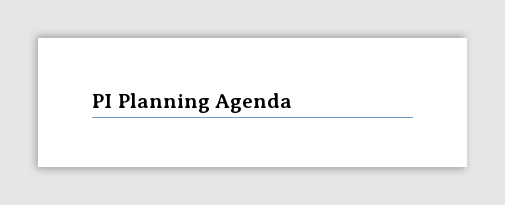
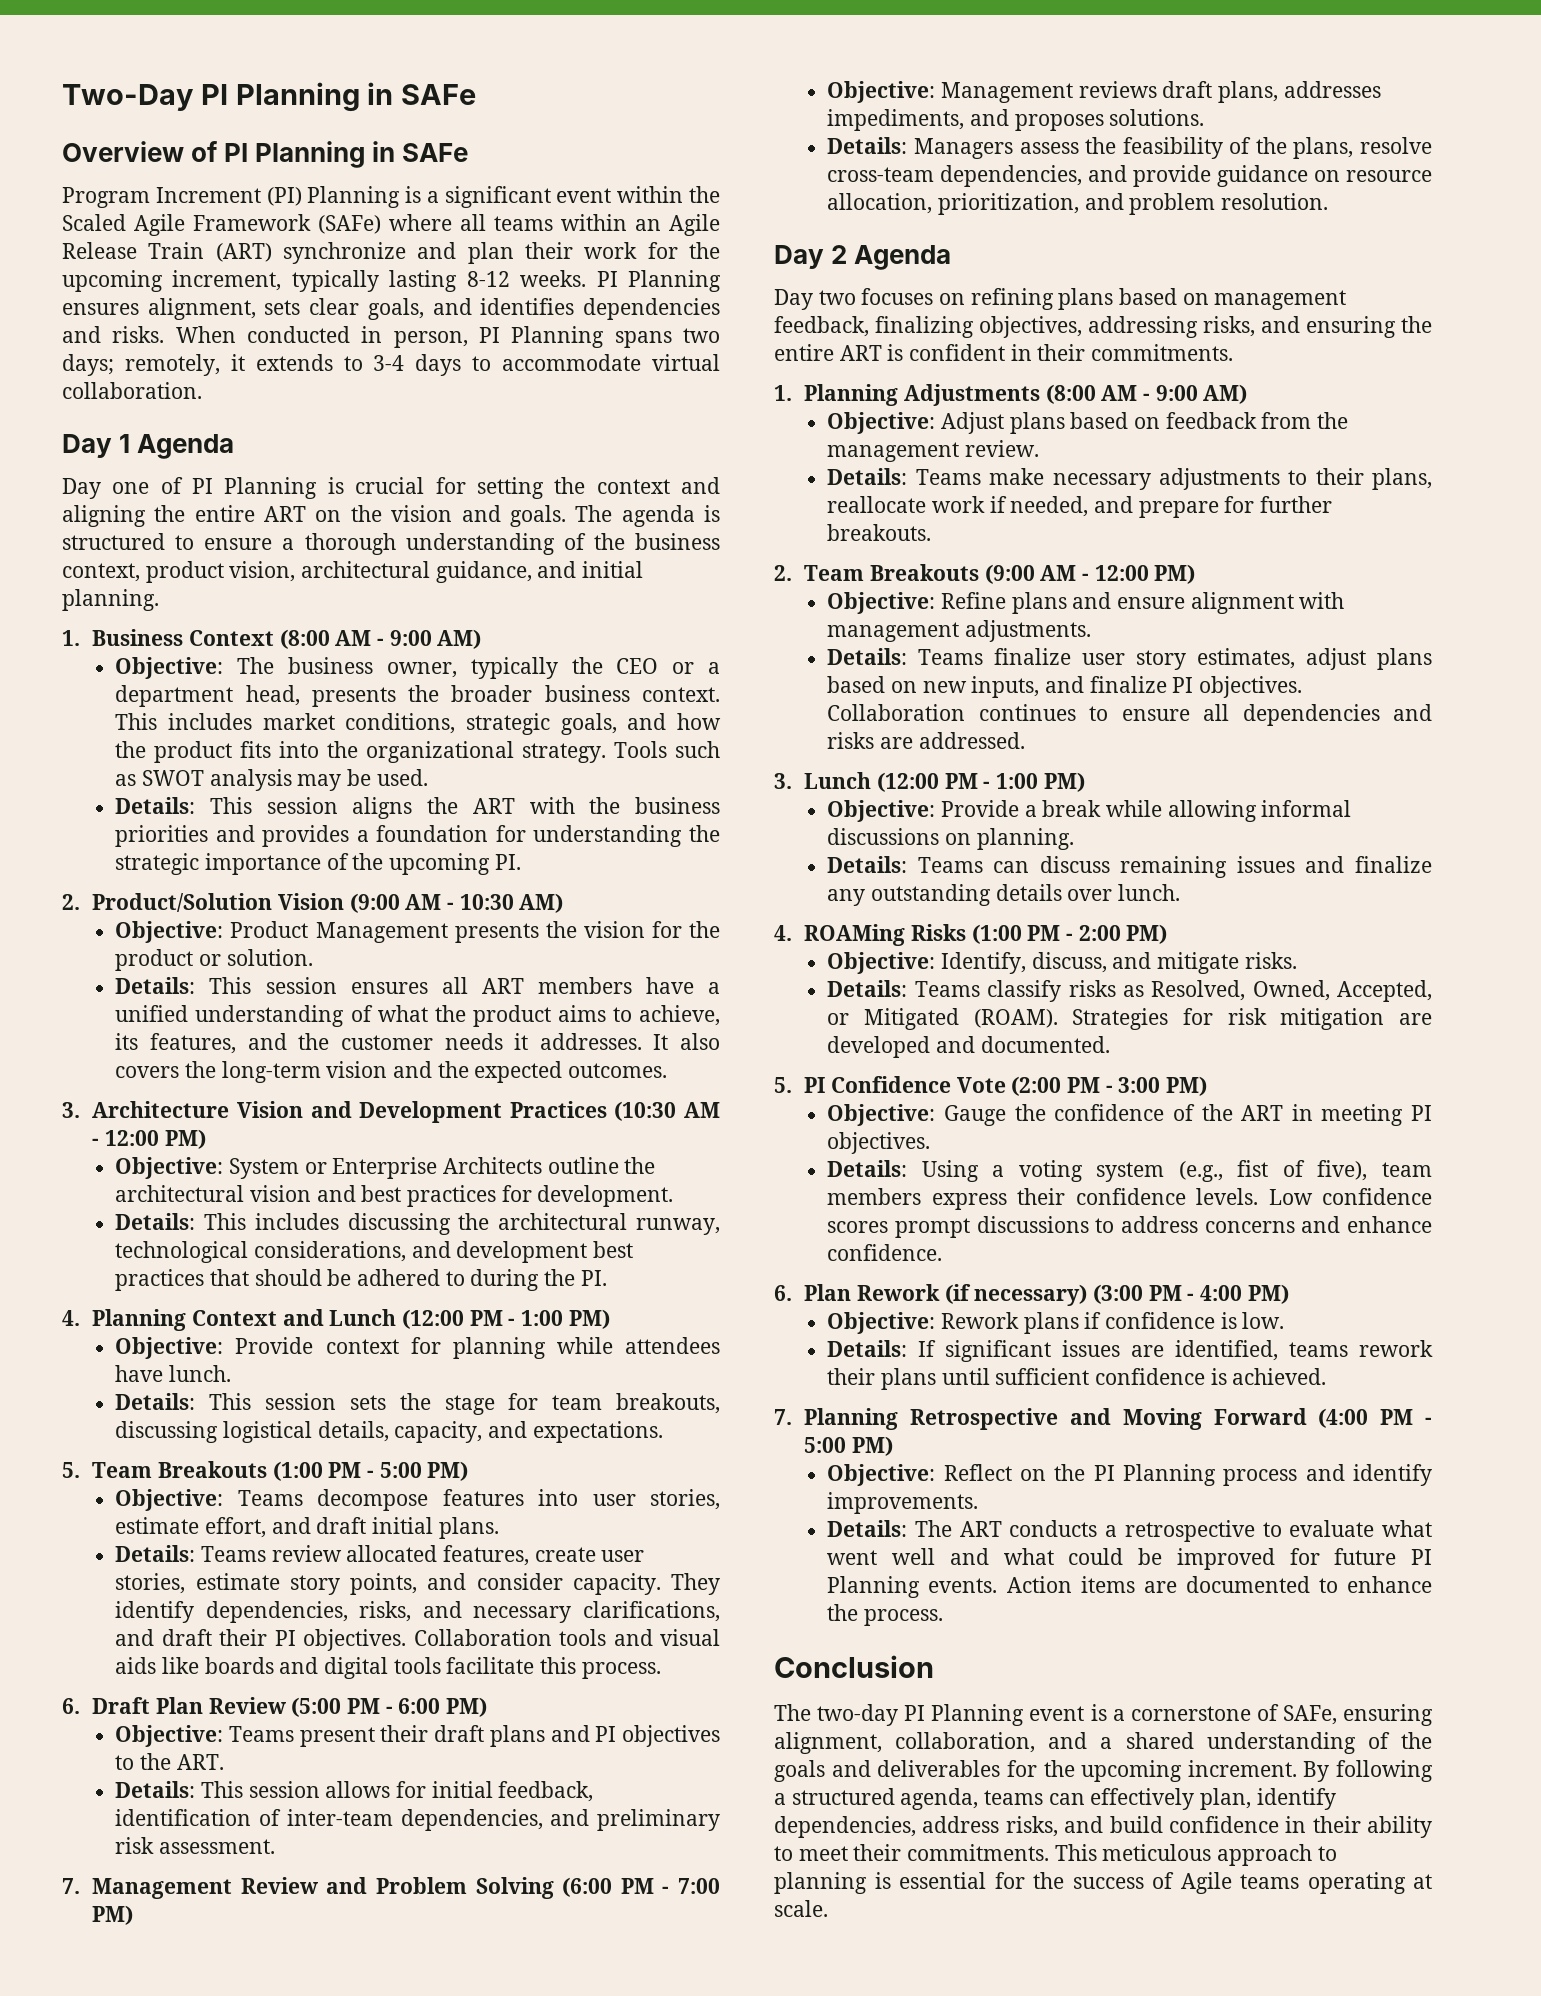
[92,93,293,113] PI Planning Agenda -> [62,82,477,112] [62,141,469,168] [62,186,720,208] [62,214,720,236] [62,242,720,264] [62,270,721,292] [62,298,720,320] [62,326,720,348] [62,354,721,376] [62,382,202,399] [62,434,235,459] [62,477,720,499] [62,505,721,527] [62,533,720,555] [62,561,644,583] [62,589,159,611] [62,629,482,649] [115,657,720,679] [115,685,721,707] [115,713,721,735] [115,741,720,763] [115,769,428,791] [115,797,720,819] [115,825,720,847] [115,853,521,875] [62,893,564,913] [115,921,720,943] [115,949,313,971] [115,977,720,994] [115,1005,720,1027] [115,1033,720,1054] [115,1061,668,1083] [62,1101,720,1123] [92,1129,206,1149] [115,1157,656,1179] [115,1185,674,1207] [115,1213,721,1235] [115,1241,634,1263] [115,1269,607,1291] [62,1309,610,1331] [115,1337,720,1359] [115,1365,232,1382] [115,1393,720,1415] [115,1421,663,1443] [62,1461,469,1481] [115,1489,720,1511] [115,1517,499,1539] [115,1545,645,1566] [115,1573,720,1595] [115,1601,721,1623] [115,1629,720,1651] [115,1657,661,1679] [62,1697,487,1717] [115,1725,720,1747] [115,1753,224,1770] [115,1781,594,1802] [115,1809,720,1831] [115,1837,276,1854] [62,1877,720,1899] [92,1905,134,1925] [827,81,1381,103] [827,109,1205,131] [827,137,1432,159] [827,165,1432,187] [827,193,1329,215] [774,245,952,270] [774,288,1347,310] [774,316,1432,338] [774,344,1234,361] [774,384,1248,406] [827,412,1349,434] [827,440,1040,462] [827,468,1432,490] [827,496,1333,518] [827,524,932,541] [774,564,1196,584] [827,592,1345,614] [827,620,1092,642] [827,648,1432,670] [827,676,1303,698] [827,704,1432,726] [827,732,1025,749] [774,772,1085,792] [827,800,1352,822] [827,828,1074,850] [827,856,1432,878] [827,884,1181,906] [774,924,1168,946] [827,952,1297,974] [827,980,1432,1002] [827,1008,1432,1030] [827,1036,1110,1058] [774,1076,1207,1096] [827,1104,1432,1126] [827,1132,931,1154] [827,1160,1432,1182] [827,1188,1432,1210] [827,1216,1432,1238] [827,1244,943,1261] [774,1284,1289,1306] [827,1312,1285,1334] [827,1340,1433,1362] [827,1368,1327,1390] [774,1408,1433,1430] [804,1436,893,1456] [827,1464,1432,1486] [827,1492,979,1514] [827,1520,1432,1542] [827,1548,1432,1570] [827,1576,1432,1598] [827,1604,944,1626] [774,1655,934,1678] [774,1704,1433,1726] [774,1732,1432,1754] [774,1760,1433,1782] [774,1788,1336,1810] [774,1816,1432,1838] [774,1844,1337,1866] [774,1872,1432,1894] [774,1900,828,1917] Two-Day PI Planning in SAFe // Overview of PI Planning in SAFe // Program Increment (PI) Planning is a significant event within the Scaled Agile Framework (SAFe) where all teams within an Agile Release Train (ART) synchronize and plan their work for the upcoming increment, typically lasting 8-12 weeks. PI Planning ensures alignment, sets clear goals, and identifies dependencies and risks. When conducted in person, PI Planning spans two days; remotely, it extends to 3-4 days to accommodate virtual collaboration. // Day 1 Agenda // Day one of PI Planning is crucial for setting the context and aligning the entire ART on the vision and goals. The agenda is structured to ensure a thorough understanding of the business context, product vision, architectural guidance, and initial planning. // 1. Business Context (8:00 AM - 9:00 AM) // Objective: The business owner, typically the CEO or a department head, presents the broader business context. This includes market conditions, strategic goals, and how the product fits into the organizational strategy. Tools such as SWOT analysis may be used. // Details: This session aligns the ART with the business priorities and provides a foundation for understanding the strategic importance of the upcoming PI. // 2. Product/Solution Vision (9:00 AM - 10:30 AM) // Objective: Product Management presents the vision for the product or solution. // Details: This session ensures all ART members have a unified understanding of what the product aims to achieve, its features, and the customer needs it addresses. It also covers the long-term vision and the expected outcomes. // 3. Architecture Vision and Development Practices (10:30 AM - 12:00 PM) // Objective: System or Enterprise Architects outline the architectural vision and best practices for development. // Details: This includes discussing the architectural runway, technological considerations, and development best practices that should be adhered to during the PI. // 4. Planning Context and Lunch (12:00 PM - 1:00 PM) // Objective: Provide context for planning while attendees have lunch. // Details: This session sets the stage for team breakouts, discussing logistical details, capacity, and expectations. // 5. Team Breakouts (1:00 PM - 5:00 PM) // Objective: Teams decompose features into user stories, estimate effort, and draft initial plans. // Details: Teams review allocated features, create user stories, estimate story points, and consider capacity. They identify dependencies, risks, and necessary clarifications, and draft their PI objectives. Collaboration tools and visual aids like boards and digital tools facilitate this process. // 6. Draft Plan Review (5:00 PM - 6:00 PM) // Objective: Teams present their draft plans and PI objectives to the ART. // Details: This session allows for initial feedback, identification of inter-team dependencies, and preliminary risk assessment. // 7. Management Review and Problem Solving (6:00 PM - 7:00 PM) // Objective: Management reviews draft plans, addresses impediments, and proposes solutions. // Details: Managers assess the feasibility of the plans, resolve cross-team dependencies, and provide guidance on resource allocation, prioritization, and problem resolution. // Day 2 Agenda // Day two focuses on refining plans based on management feedback, finalizing objectives, addressing risks, and ensuring the entire ART is confident in their commitments. // 1. Planning Adjustments (8:00 AM - 9:00 AM) // Objective: Adjust plans based on feedback from the management review. // Details: Teams make necessary adjustments to their plans, reallocate work if needed, and prepare for further breakouts. // 2. Team Breakouts (9:00 AM - 12:00 PM) // Objective: Refine plans and ensure alignment with management adjustments. // Details: Teams finalize user story estimates, adjust plans based on new inputs, and finalize PI objectives. Collaboration continues to ensure all dependencies and risks are addressed. // 3. Lunch (12:00 PM - 1:00 PM) // Objective: Provide a break while allowing informal discussions on planning. // Details: Teams can discuss remaining issues and finalize any outstanding details over lunch. // 4. ROAMing Risks (1:00 PM - 2:00 PM) // Objective: Identify, discuss, and mitigate risks. // Details: Teams classify risks as Resolved, Owned, Accepted, or Mitigated (ROAM). Strategies for risk mitigation are developed and documented. // 5. PI Confidence Vote (2:00 PM - 3:00 PM) // Objective: Gauge the confidence of the ART in meeting PI objectives. // Details: Using a voting system (e.g., fist of five), team members express their confidence levels. Low confidence scores prompt discussions to address concerns and enhance confidence. // 6. Plan Rework (if necessary) (3:00 PM - 4:00 PM) // Objective: Rework plans if confidence is low. // Details: If significant issues are identified, teams rework their plans until sufficient confidence is achieved. // 7. Planning Retrospective and Moving Forward (4:00 PM - 5:00 PM) // Objective: Reflect on the PI Planning process and identify improvements. // Details: The ART conducts a retrospective to evaluate what went well and what could be improved for future PI Planning events. Action items are documented to enhance the process. // Conclusion // The two-day PI Planning event is a cornerstone of SAFe, ensuring alignment, collaboration, and a shared understanding of the goals and deliverables for the upcoming increment. By following a structured agenda, teams can effectively plan, identify dependencies, address risks, and build confidence in their ability to meet their commitments. This meticulous approach to planning is essential for the success of Agile teams operating at scale.

